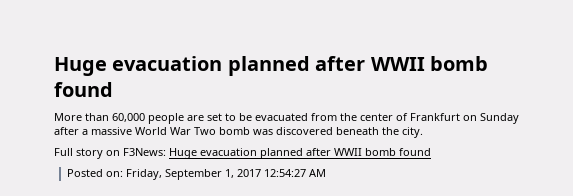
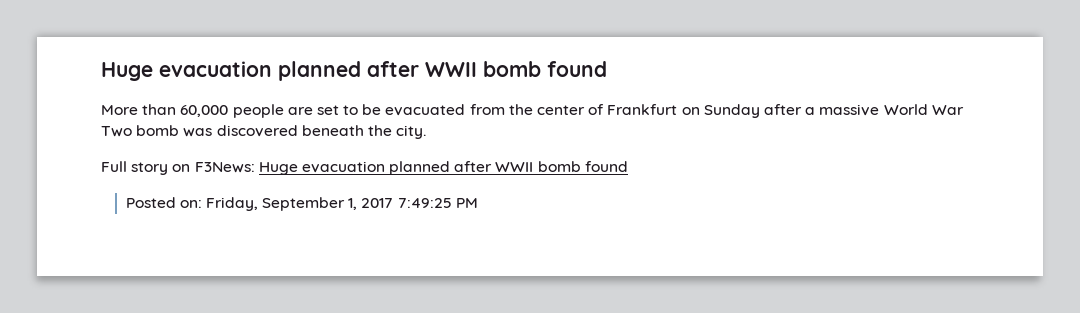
[263,169,326,177] 12:54:27 AM -> [397,198,478,208] 7:49:25 PM

